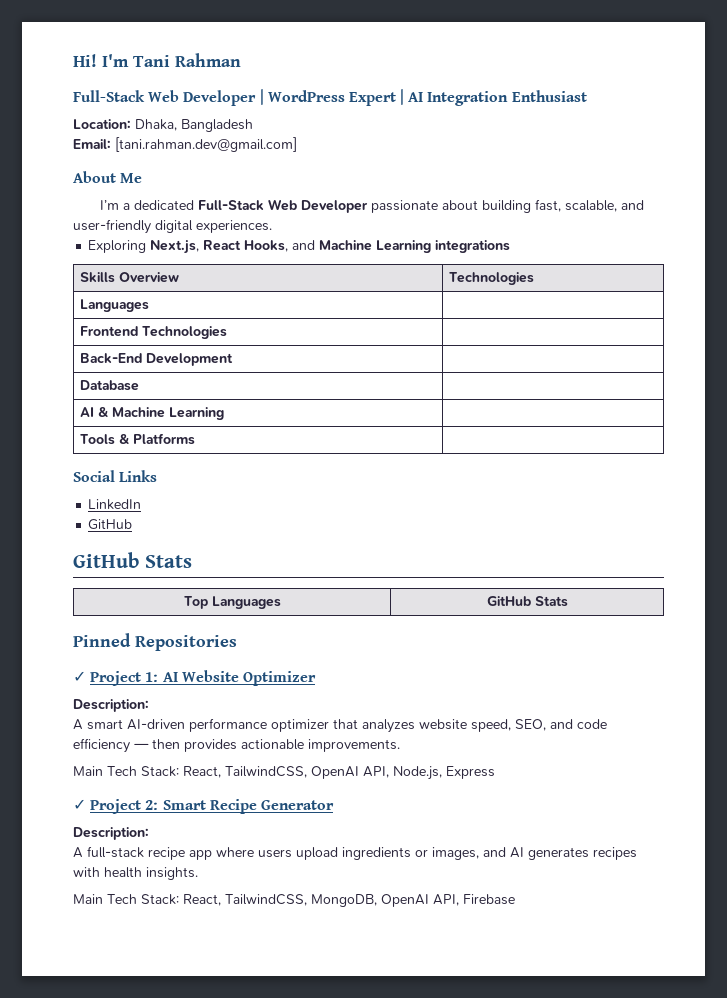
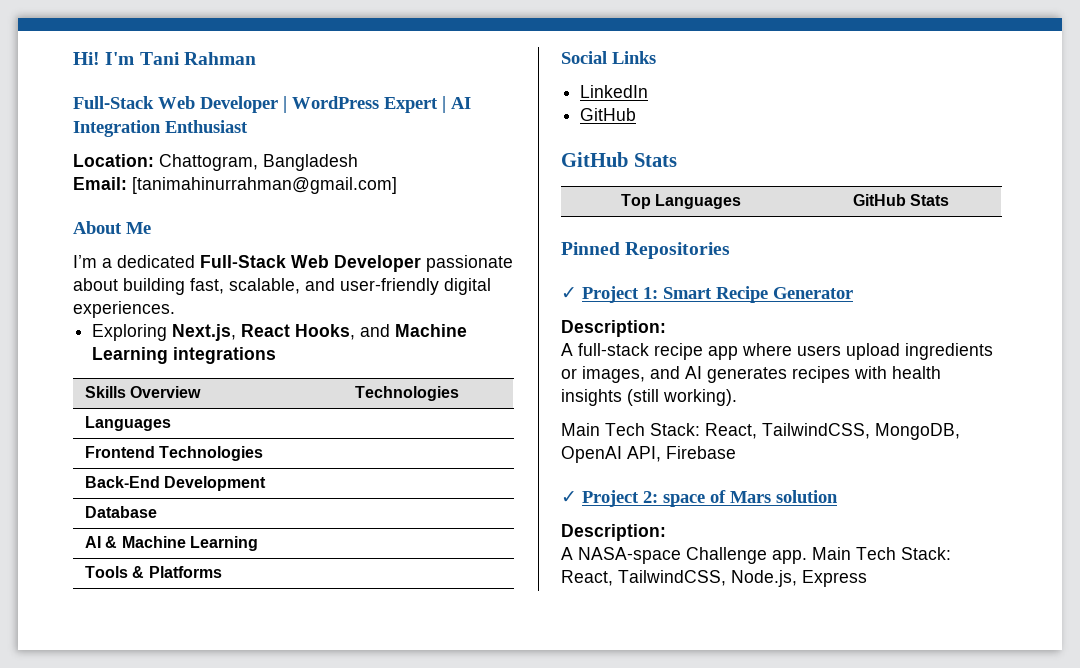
[135,119,177,131] Dhaka, -> [159,154,258,171] Chattogram,
[115,137,297,152] [tani.rahman.dev@gmail.com] -> [132,177,397,194] [tanimahinurrahman@gmail.com]
[162,670,316,686] [73,699,149,712] [73,718,607,733] [73,738,400,753] [73,766,495,780] [73,799,159,814] AI Website Optimizer // Description: // A smart AI-driven performance optimizer that analyzes website speed, SEO, and code efficiency — then provides actionable improvements. // Main Tech Stack: React, TailwindCSS, OpenAI API, Node.js, Express // ✓ Project 2: -> (658, 293) none
[146,867,198,880] insights. -> [561,389,737,406] insights (still working).
(515, 899) none -> [561,490,838,507] [561,524,666,541] [561,547,951,564] [561,570,867,587] // ✓ Project 2: space of Mars solution // Description: // A NASA-space Challenge app. Main Tech Stack: React, TailwindCSS, Node.js, Express

